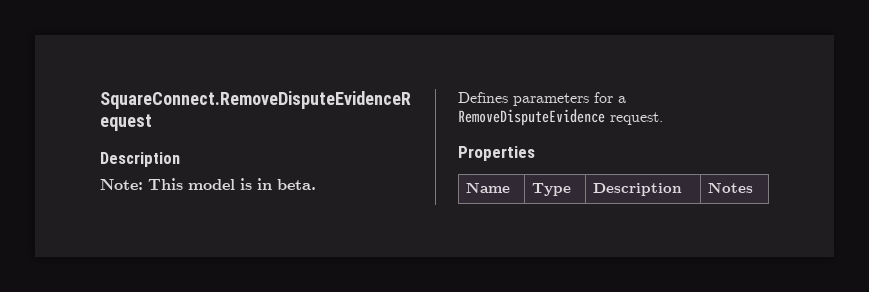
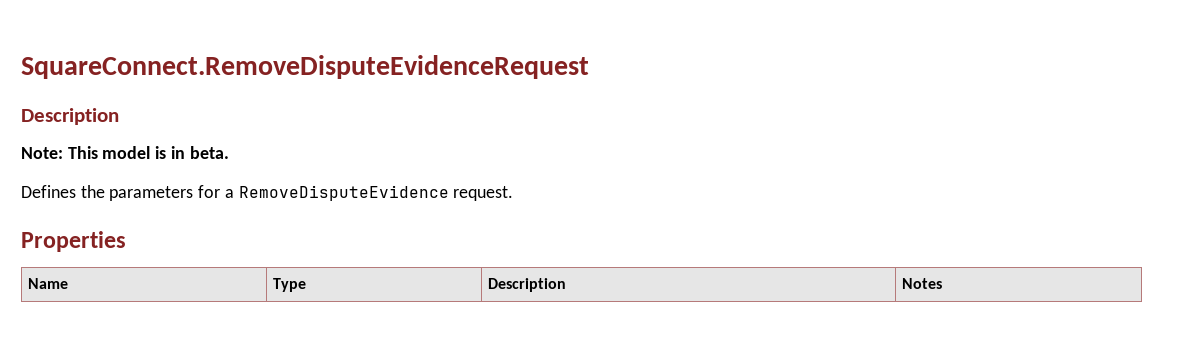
(508, 97) none -> [80,185,105,198] the

